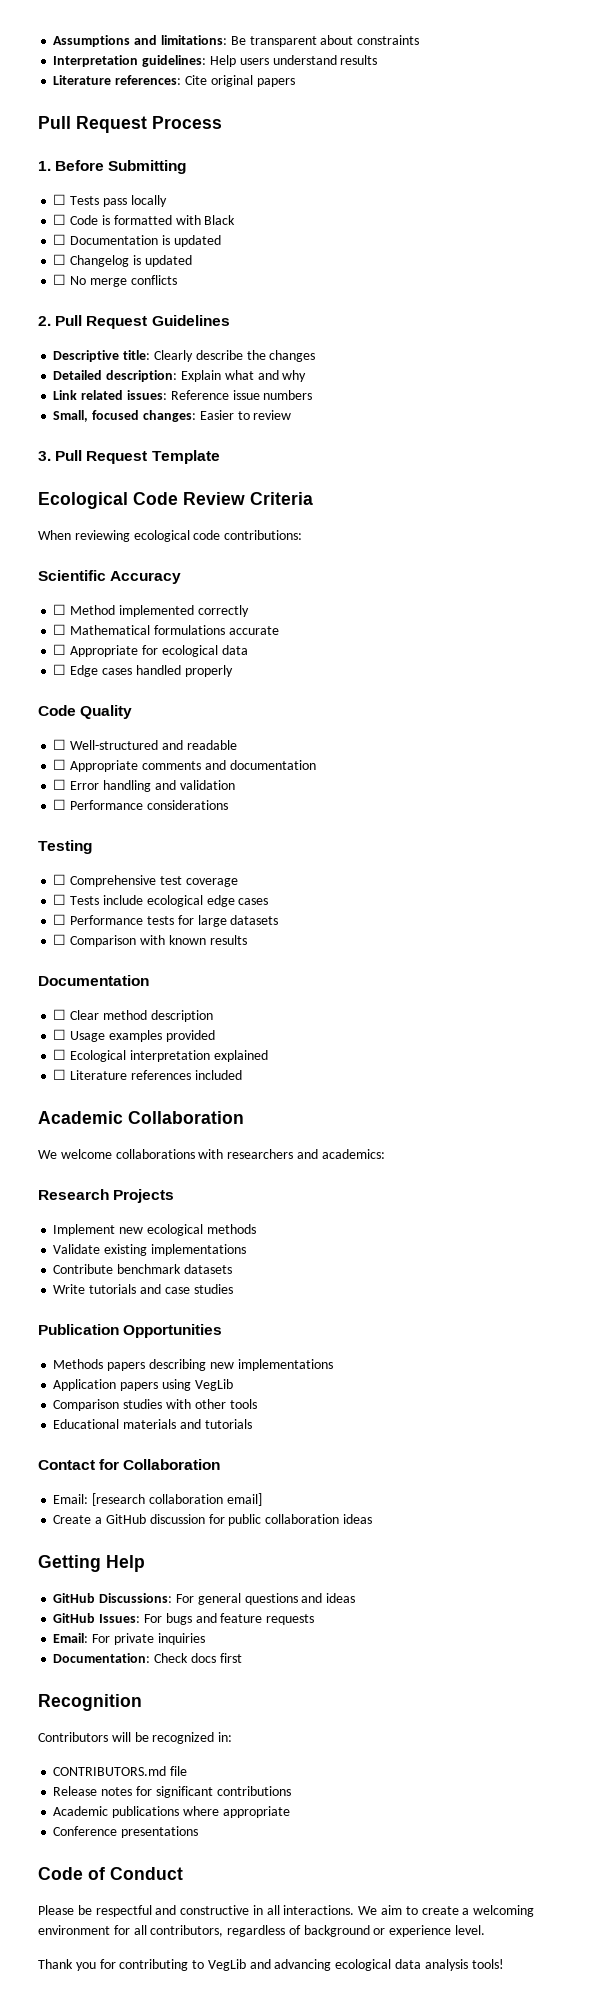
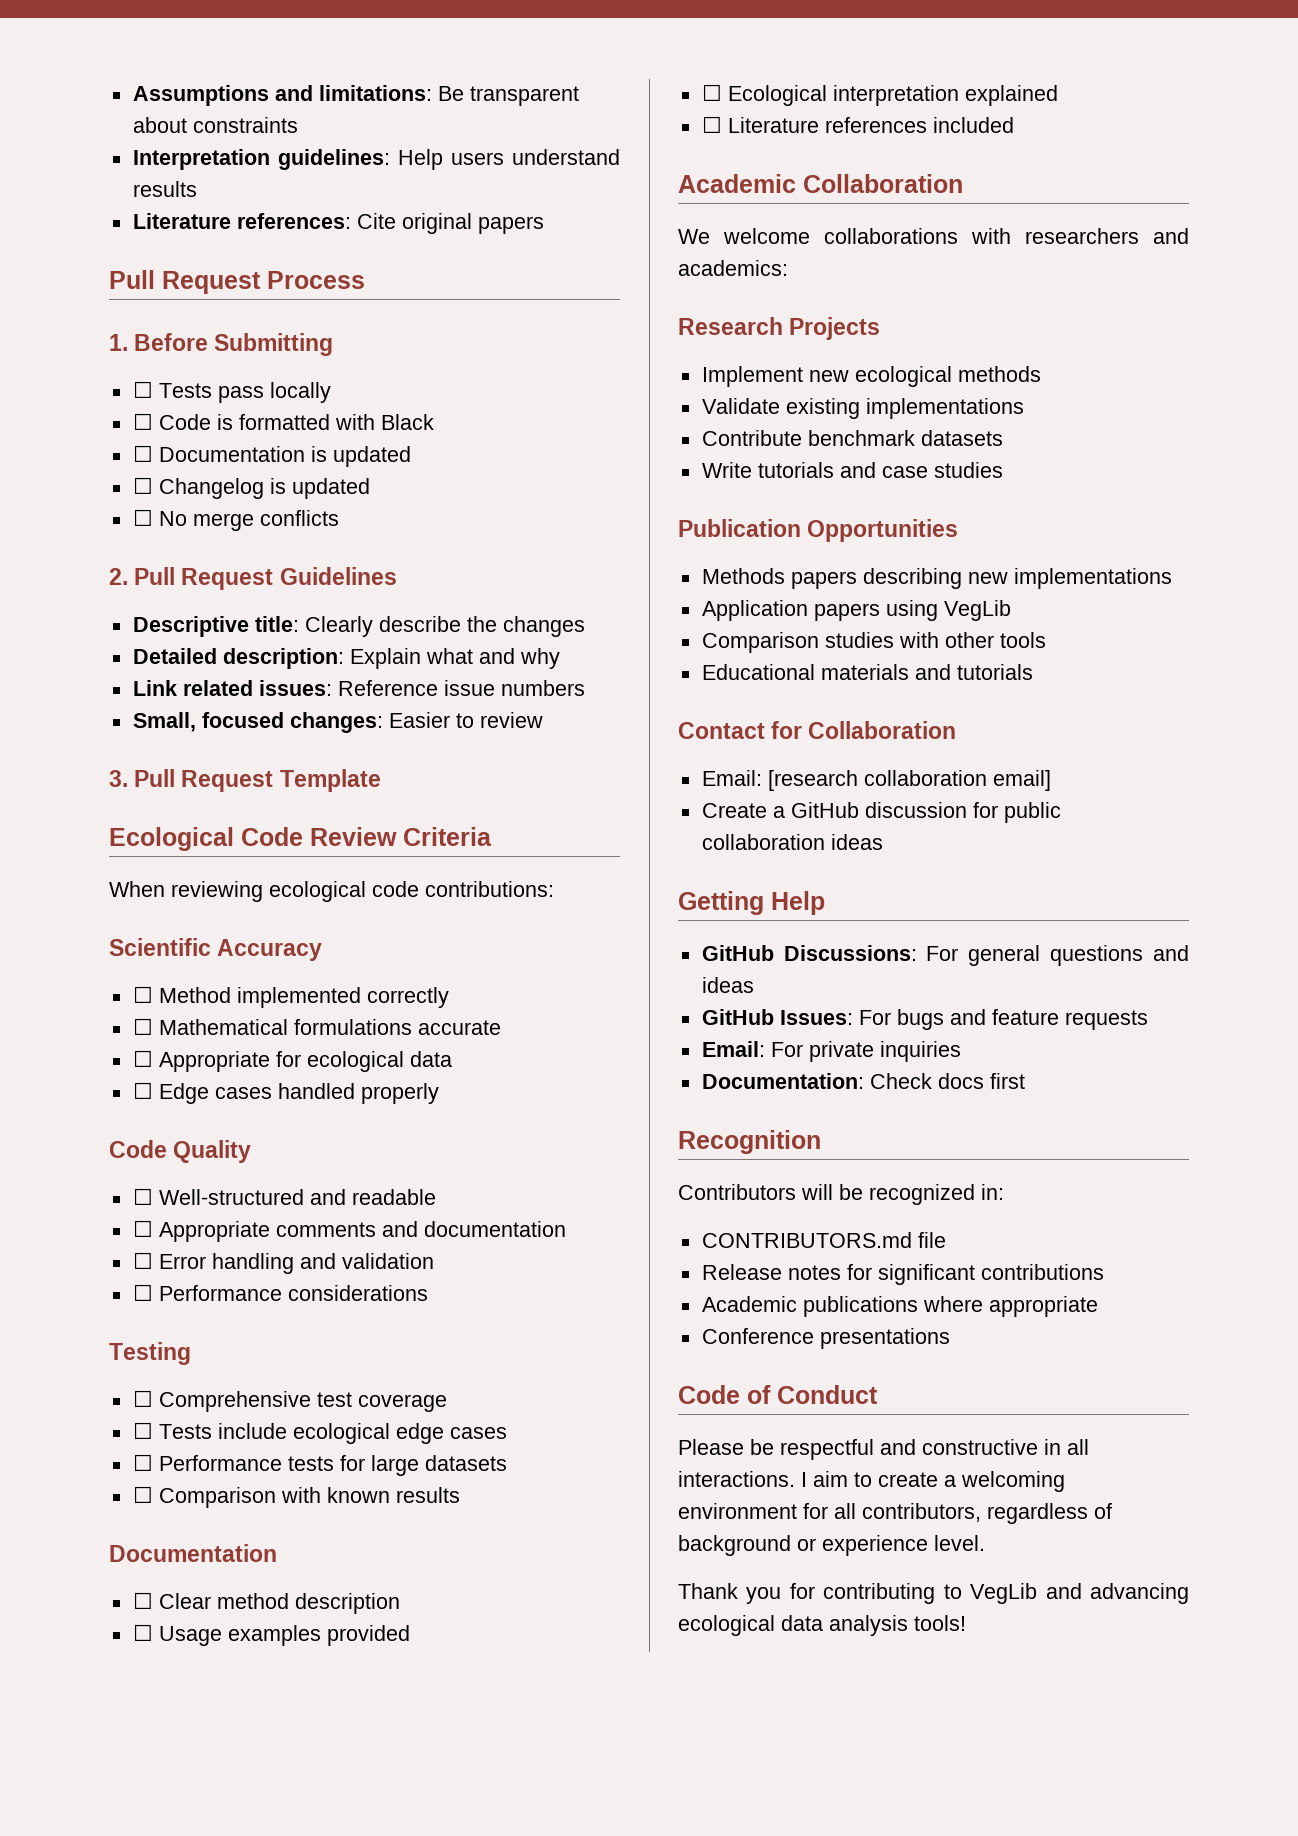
[358,1906,378,1915] We -> [801,1472,807,1487] I

